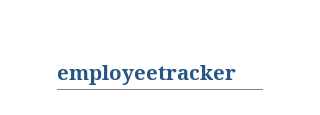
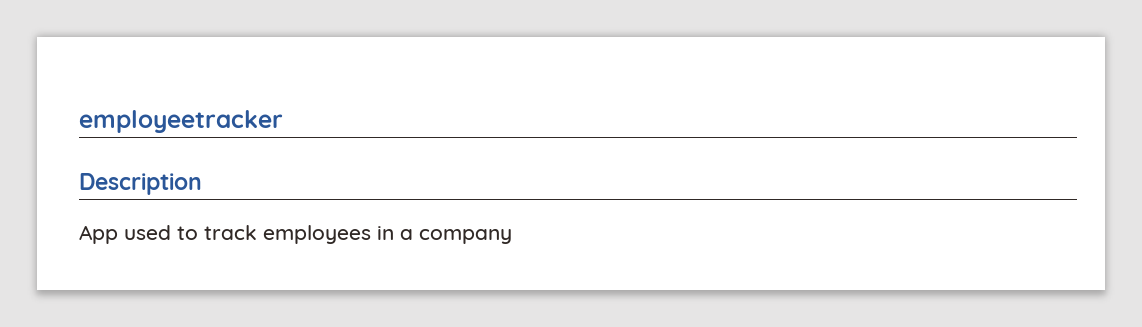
(236, 75) none -> [79,173,202,195] [79,225,512,244] // Description // App used to track employees in a company

